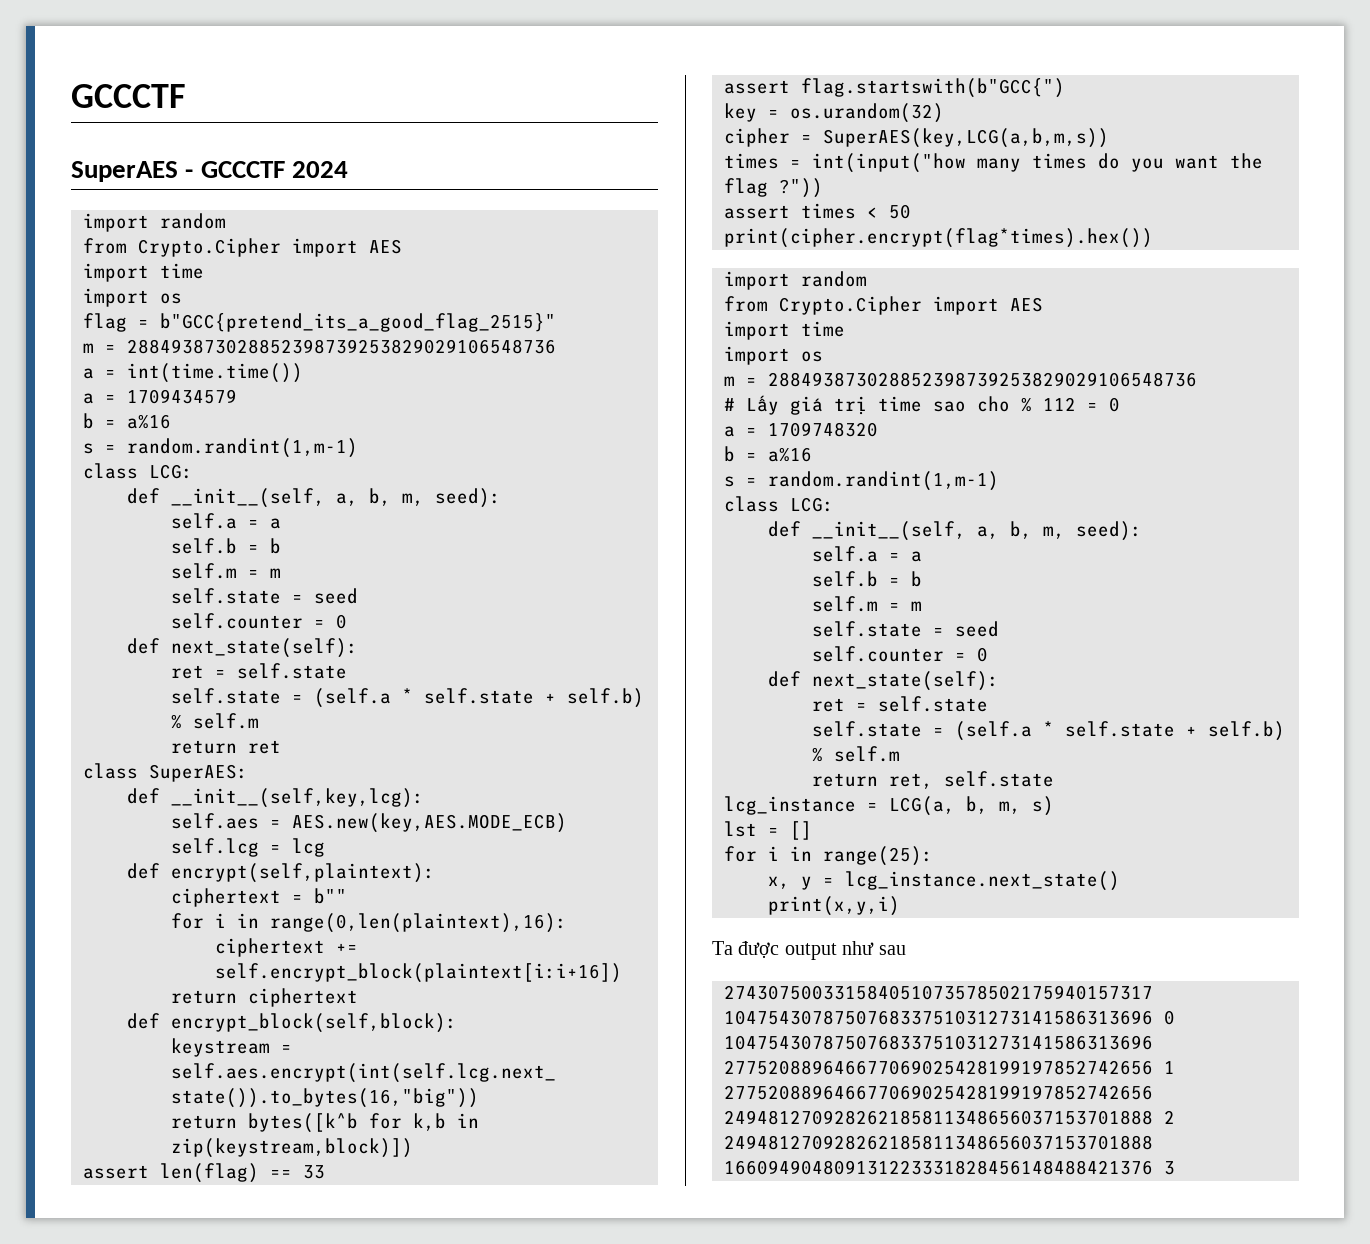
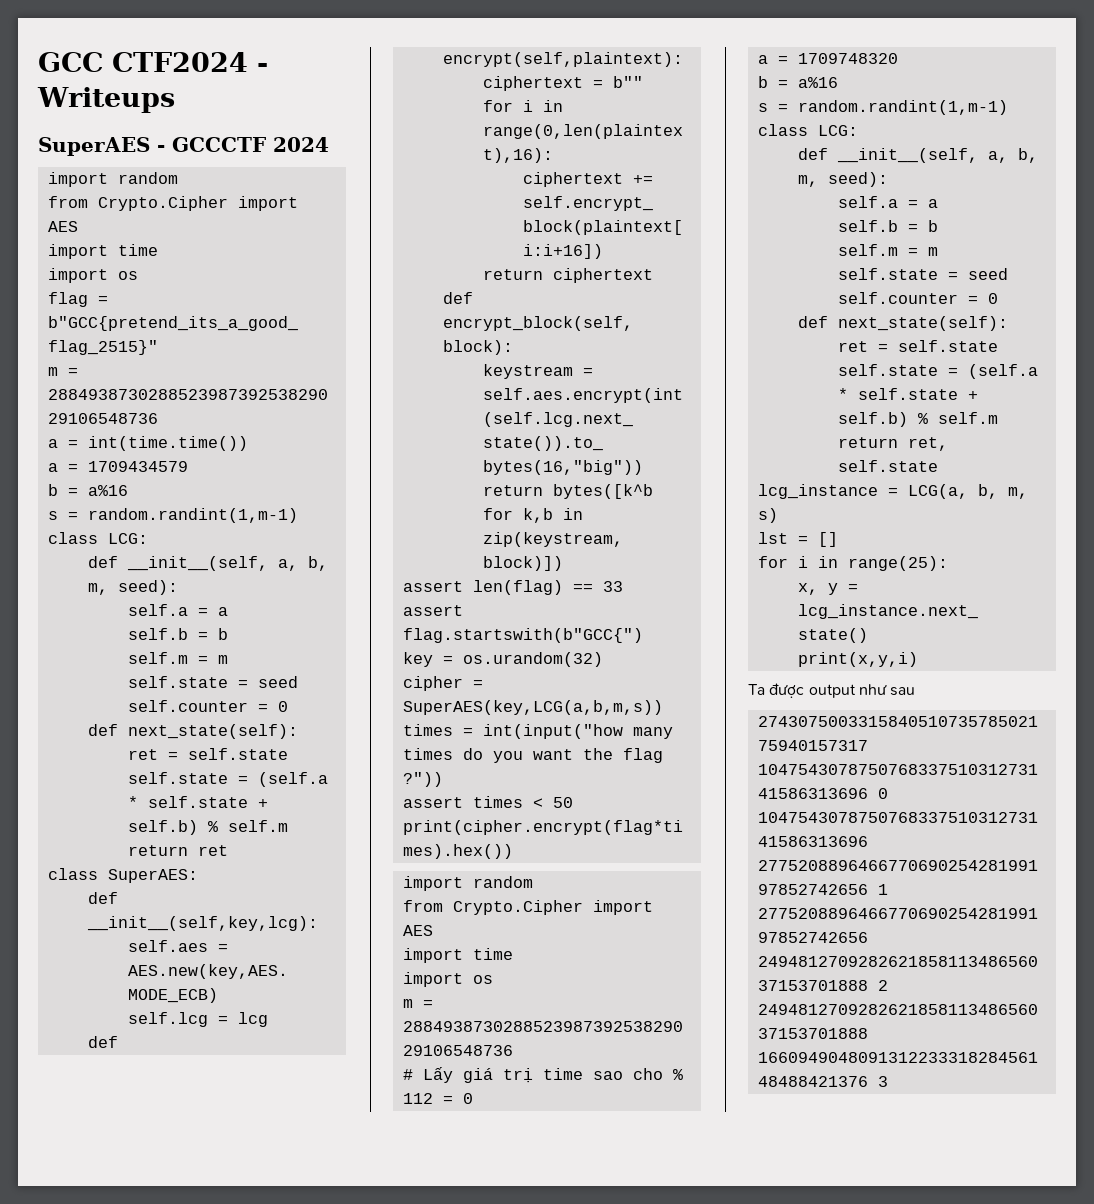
[71,84,186,108] GCCCTF -> [38,52,268,72] [37,87,175,113] GCC CTF2024 - Writeups

